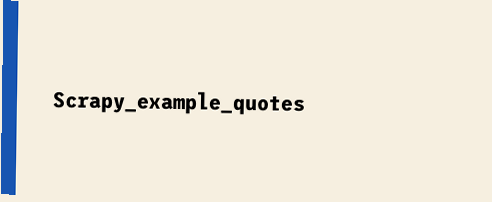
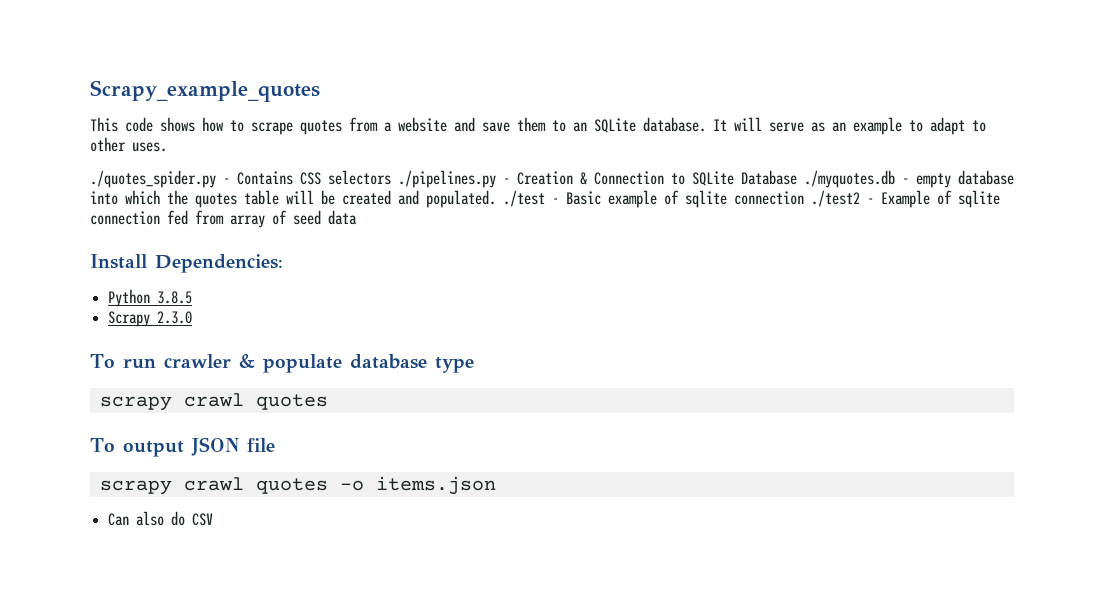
(306, 102) none -> [90,117,986,135] [90,137,167,152] [90,170,1014,188] [90,190,1000,208] [90,210,357,228] [90,254,283,273] [108,289,193,307] [108,311,193,327] [90,354,474,373] [99,393,328,411] [90,437,275,457] [99,476,496,495] [108,511,214,526] // This code shows how to scrape quotes from a website and save them to an SQLite database. It will serve as an example to adapt to other uses. // ./quotes_spider.py - Contains CSS selectors ./pipelines.py - Creation & Connection to SQLite Database ./myquotes.db - empty database into which the quotes table will be created and populated. ./test - Basic example of sqlite connection ./test2 - Example of sqlite connection fed from array of seed data // Install Dependencies: // Python 3.8.5 // Scrapy 2.3.0 // To run crawler & populate database type // scrapy crawl quotes // To output JSON file // scrapy crawl quotes -o items.json // Can also do CSV

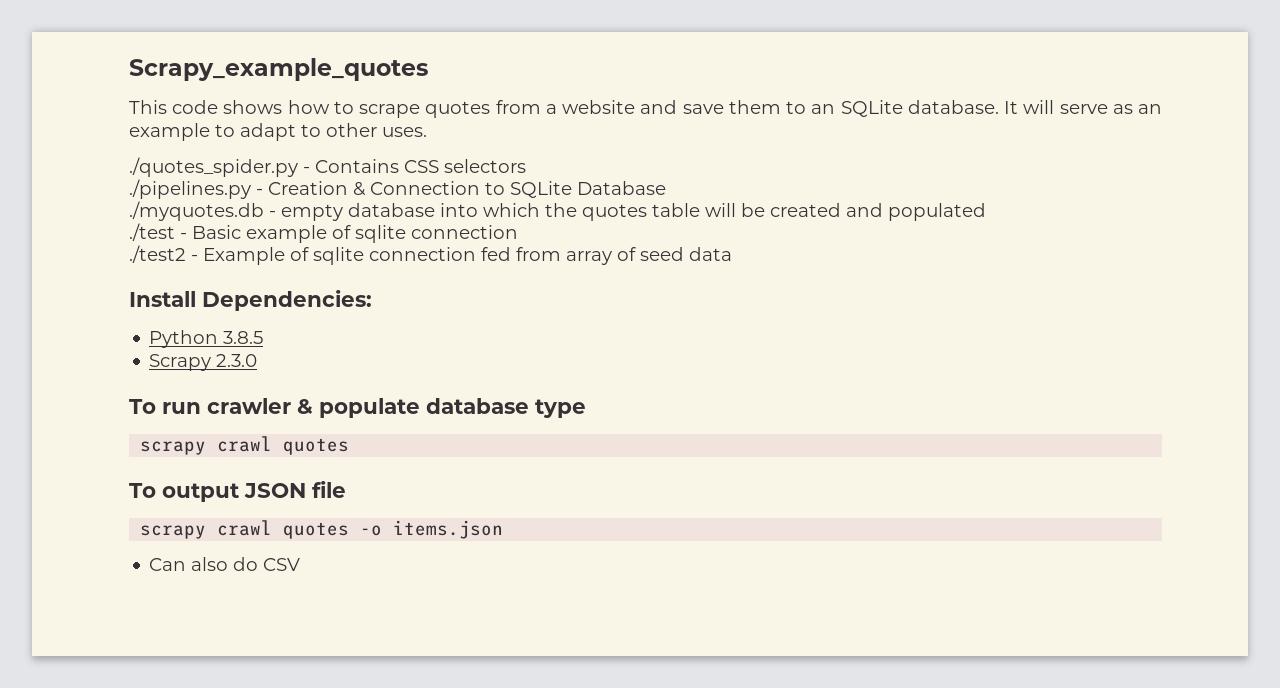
(391, 177) none -> (526, 166) //
(797, 177) none -> (666, 188) //
[426,190,496,208] populated. -> [888,203,986,221] populated //
(804, 198) none -> (518, 232) //

